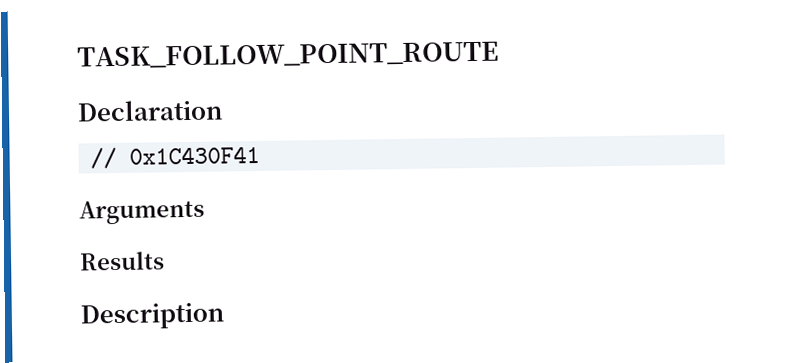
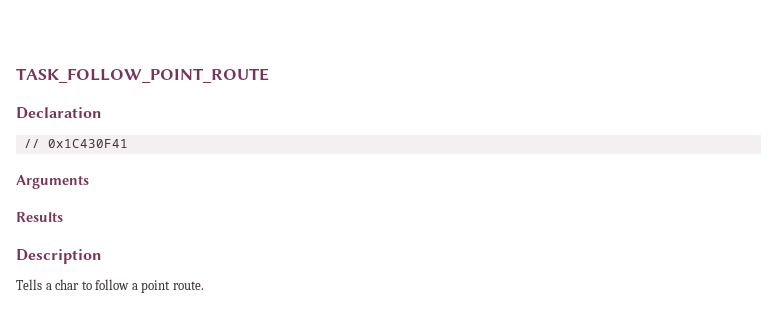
(225, 316) none -> [16,279,204,293] // Tells a char to follow a point route.

